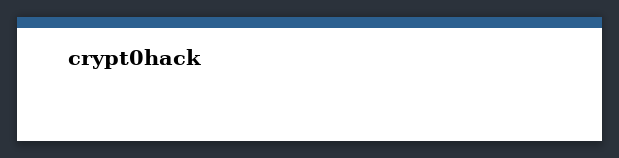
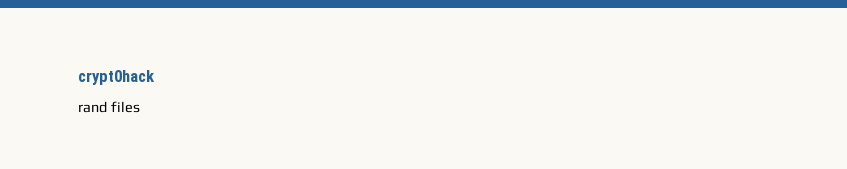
(201, 59) none -> [78,101,140,113] // rand files

